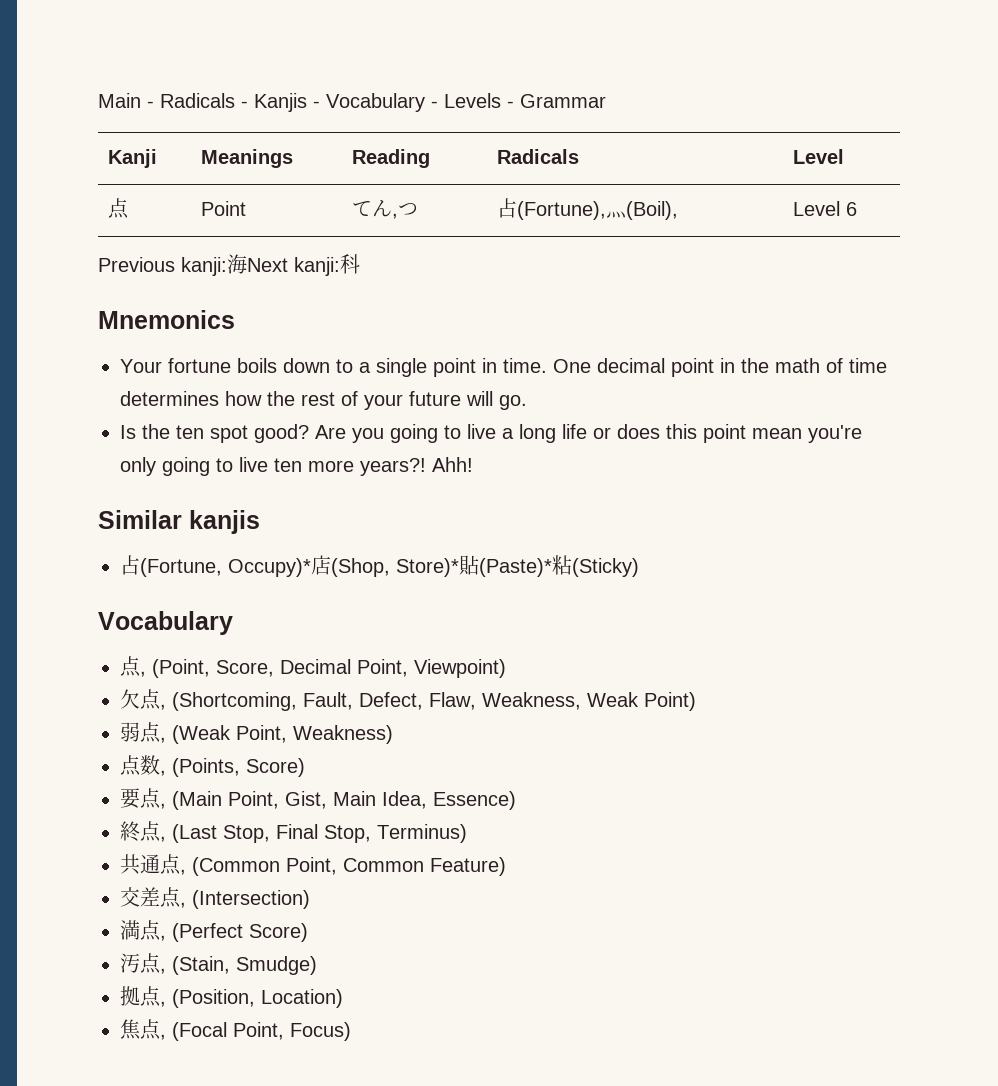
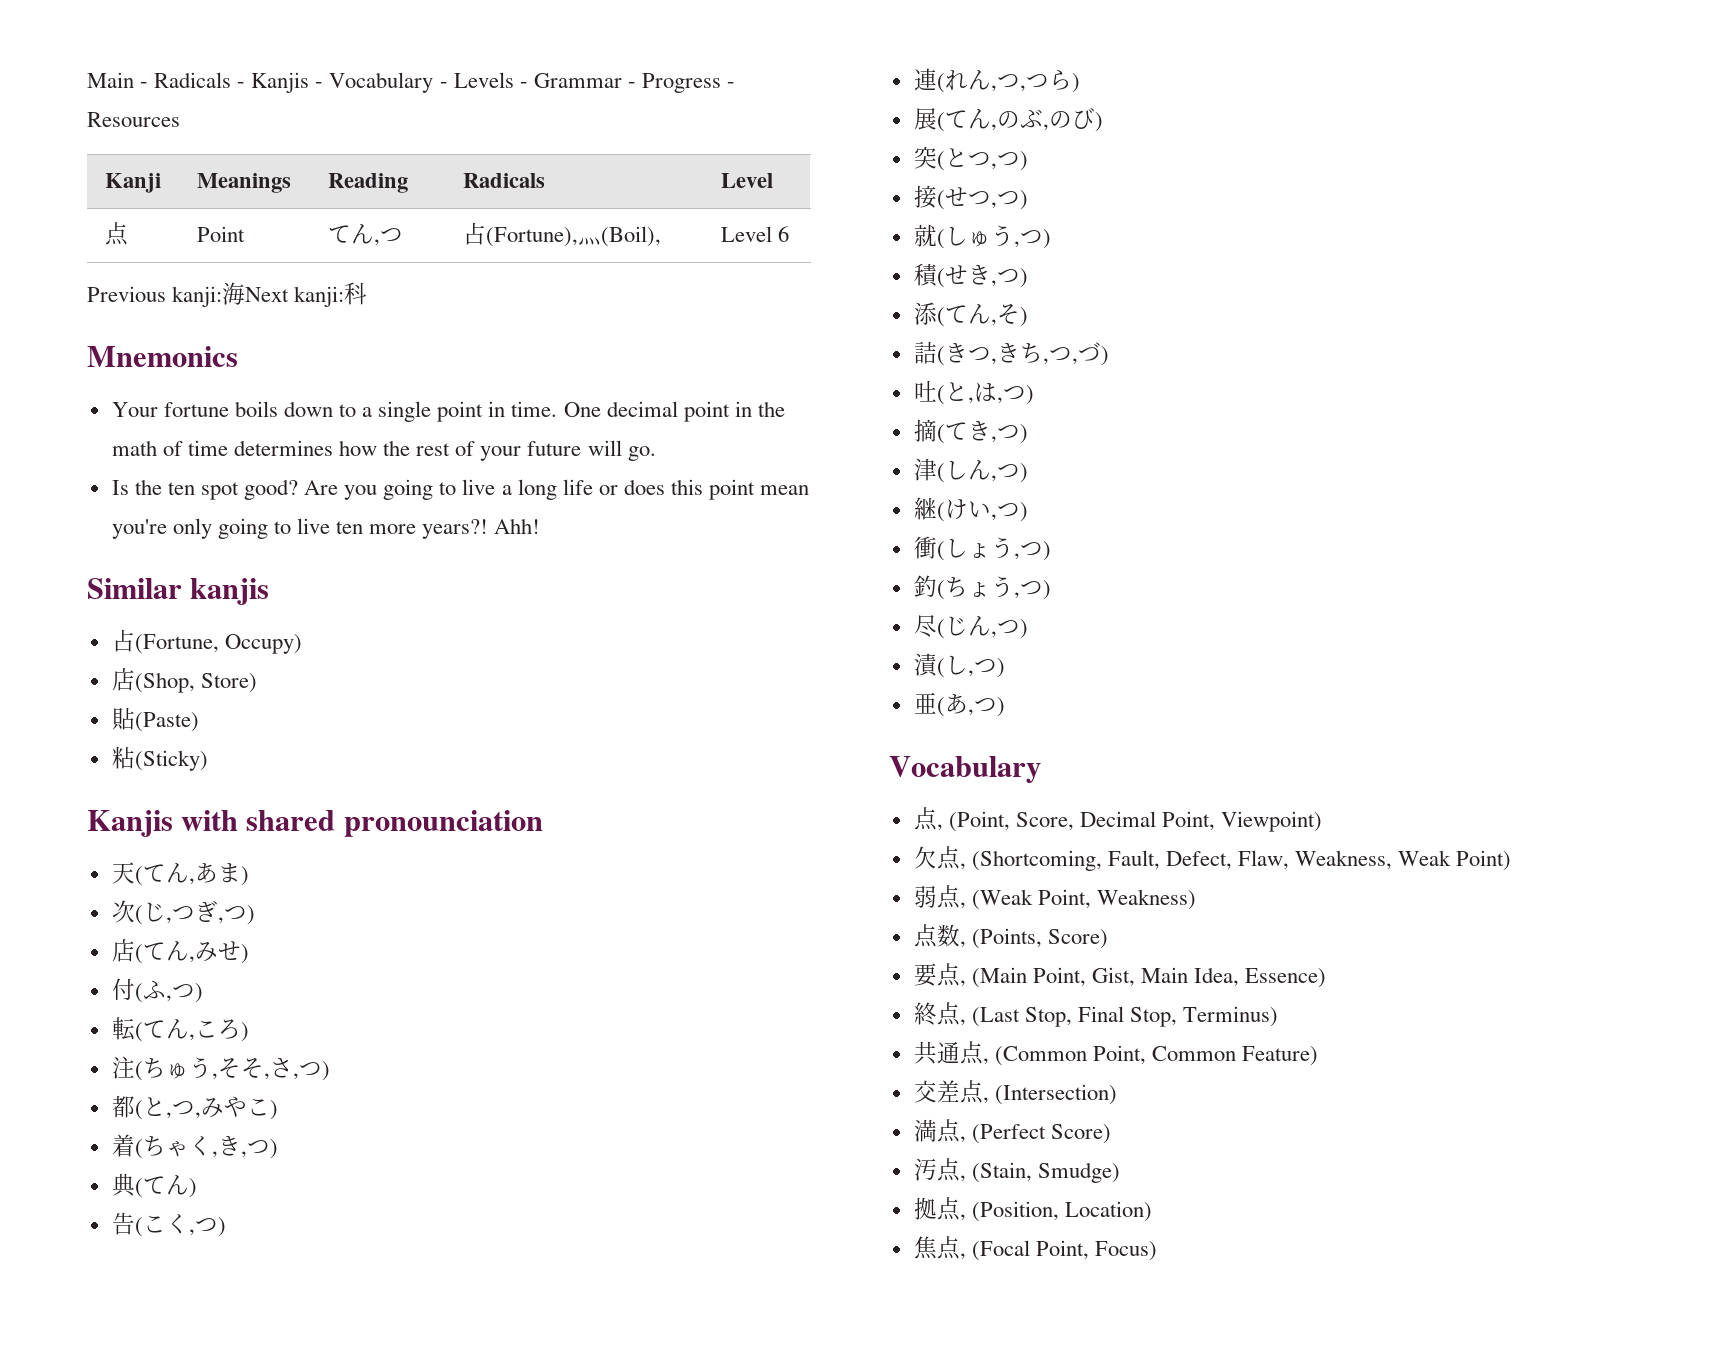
(606, 101) none -> [627,73,735,93] [87,112,180,127] - Progress - Resources
[228,555,639,577] Occupy)*店(Shop, Store)*貼(Paste)*粘(Sticky) -> [224,634,302,654] [111,668,257,693] [111,707,199,732] [111,746,208,771] [87,810,543,837] [111,862,249,886] [111,900,255,925] [111,939,249,964] [111,978,203,1003] [111,1017,249,1042] [111,1056,330,1081] [111,1095,278,1120] [111,1134,278,1159] [111,1173,197,1198] [111,1212,226,1237] [913,68,1080,93] [913,107,1103,132] [913,146,1028,171] [913,185,1028,210] [913,224,1051,249] [913,263,1028,288] [913,302,1028,327] [913,341,1109,366] [913,380,1034,405] [913,419,1028,444] [913,458,1028,483] [913,497,1028,522] [913,536,1051,561] [913,575,1051,600] [913,615,1028,639] [913,653,1005,678] [913,692,1005,717] Occupy) // 店(Shop, Store) // 貼(Paste) // 粘(Sticky) // Kanjis with shared pronounciation // 天(てん,あま) // 次(じ,つぎ,つ) // 店(てん,みせ) // 付(ふ,つ) // 転(てん,ころ) // 注(ちゅう,そそ,さ,つ) // 都(と,つ,みやこ) // 着(ちゃく,き,つ) // 典(てん) // 告(こく,つ) // 連(れん,つ,つら) // 展(てん,のぶ,のび) // 突(とつ,つ) // 接(せつ,つ) // 就(しゅう,つ) // 積(せき,つ) // 添(てん,そ) // 詰(きつ,きち,つ,づ) // 吐(と,は,つ) // 摘(てき,つ) // 津(しん,つ) // 継(けい,つ) // 衝(しょう,つ) // 釣(ちょう,つ) // 尽(じん,つ) // 漬(し,つ) // 亜(あ,つ)

